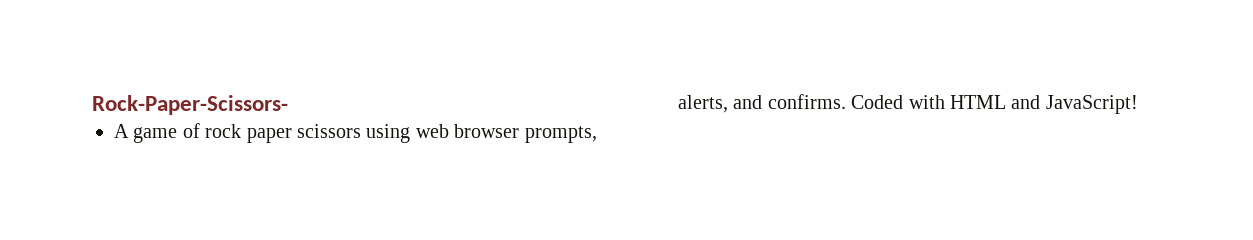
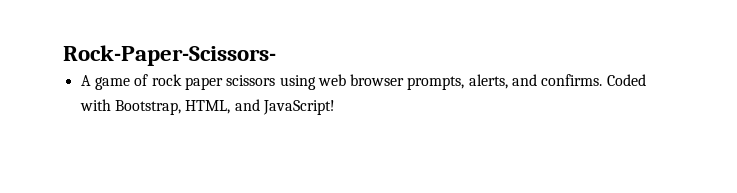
[950,95,1006,109] HTML -> [114,100,231,115] Bootstrap, HTML,

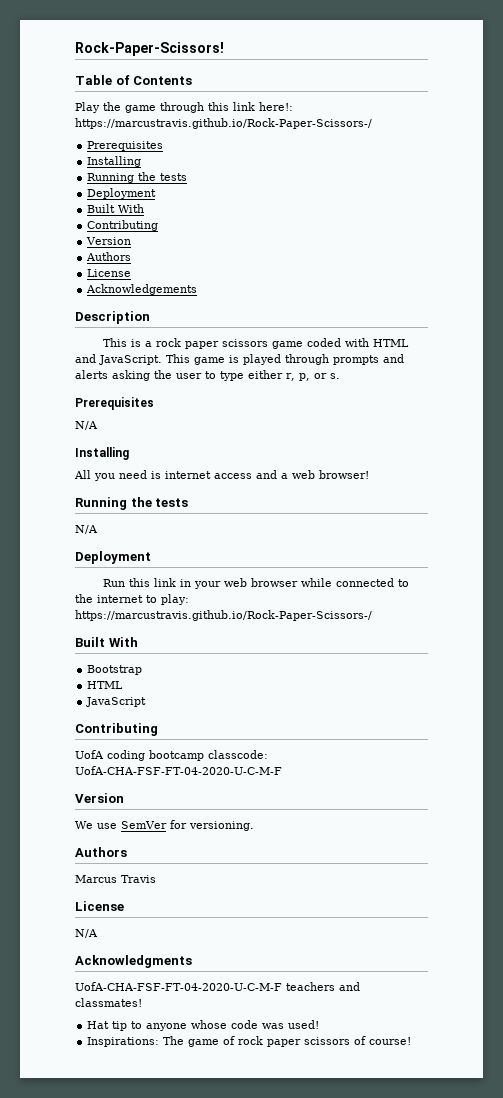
[63,45,276,66] [80,75,91,86] Rock-Paper-Scissors- // A -> [75,42,224,56] [75,75,193,85] [75,102,293,113] [75,118,372,129] [87,141,164,151] [87,156,142,167] [87,172,188,183] [87,188,157,199] [87,204,145,213] [87,220,159,231] [86,237,132,245] [86,252,132,261] [87,269,132,277] [86,284,198,295] [75,311,150,324] [102,338,409,349] [75,354,404,365] [75,370,340,381] [75,397,154,410] [75,421,98,430] [75,447,129,460] [74,470,369,481] [75,497,189,510] [75,525,98,534] [75,551,151,564] [102,578,409,589] [75,594,189,605] [75,610,372,621] [75,637,138,647] [87,665,143,675] [87,681,124,689] [86,697,147,707] [75,723,158,736] [75,750,268,761] [75,766,282,775] [75,793,124,803] [75,820,254,831] [75,847,127,857] [75,875,156,883] [75,901,124,911] [75,929,98,938] [75,955,192,968] [75,982,360,991] [75,998,142,1007] [87,1020,320,1031] [87,1036,185,1047] Rock-Paper-Scissors! // Table of Contents // Play the game through this link here!: https://marcustravis.github.io/Rock-Paper-Scissors-/ // Prerequisites // Installing // Running the tests // Deployment // Built With // Contributing // Version // Authors // License // Acknowledgements // Description // This is a rock paper scissors game coded with HTML and JavaScript. This game is played through prompts and alerts asking the user to type either r, p, or s. // Prerequisites // N/A // Installing // All you need is internet access and a web browser! // Running the tests // N/A // Deployment // Run this link in your web browser while connected to the internet to play: https://marcustravis.github.io/Rock-Paper-Scissors-/ // Built With // Bootstrap // HTML // JavaScript // Contributing // UofA coding bootcamp classcode: UofA-CHA-FSF-FT-04-2020-U-C-M-F // Version // We use SemVer for versioning. // Authors // Marcus Travis // License // N/A // Acknowledgments // UofA-CHA-FSF-FT-04-2020-U-C-M-F teachers and classmates! // Hat tip to anyone whose code was used! // Inspirations: The
[279,74,646,90] [79,99,335,115] using web browser prompts, alerts, and confirms. Coded with Bootstrap, HTML, and JavaScript! -> [354,1036,412,1045] of course!

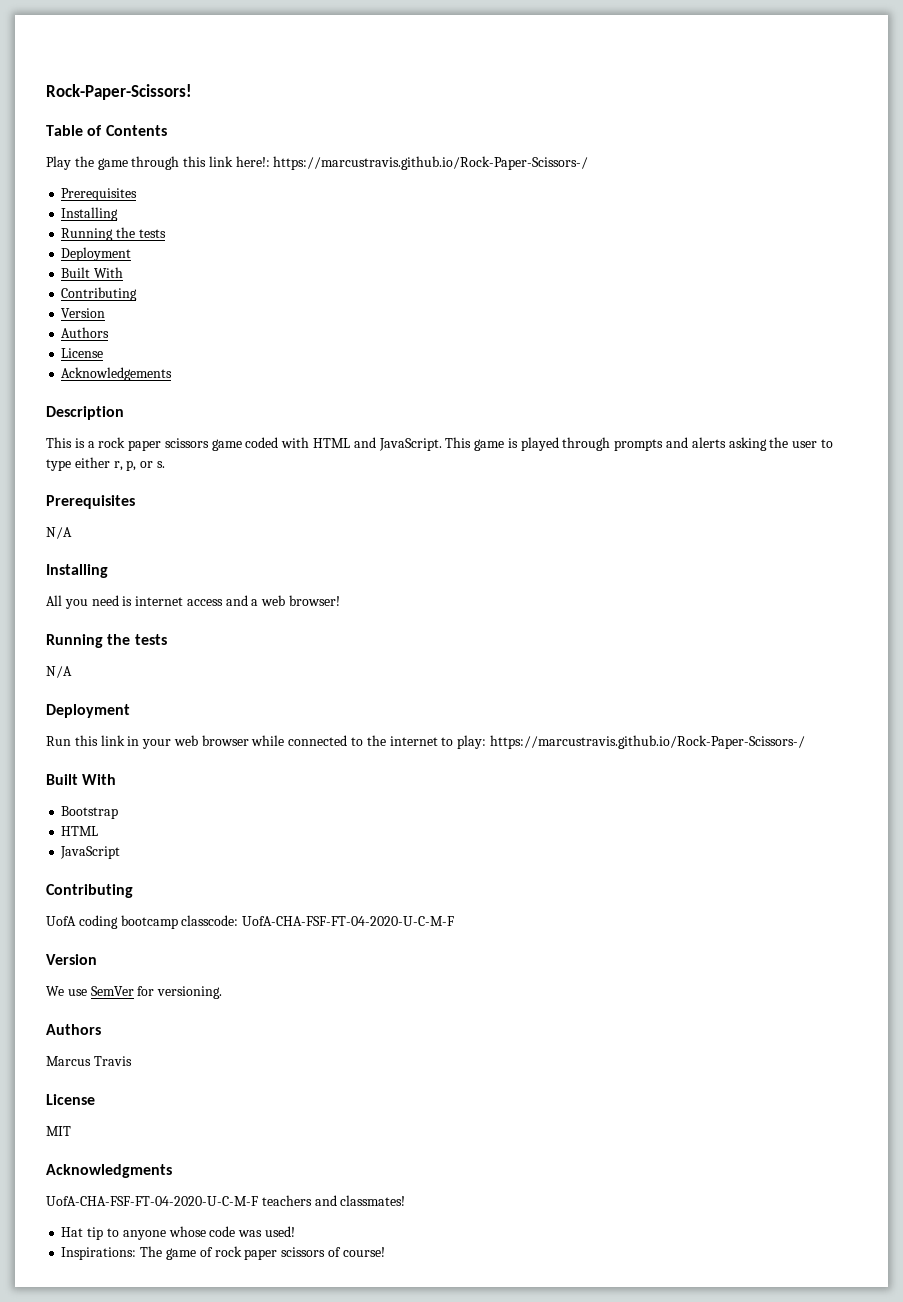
[75,929,98,938] N/A -> [46,1126,71,1136] MIT

